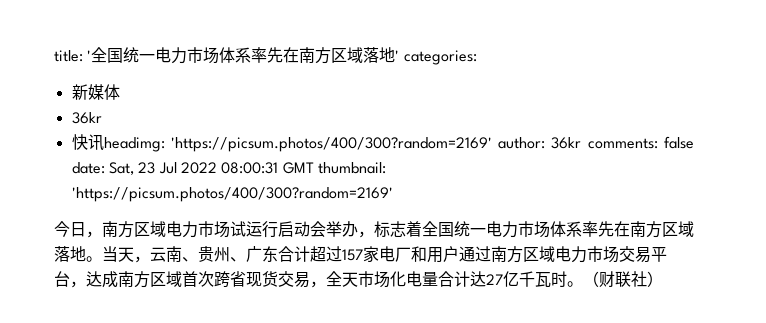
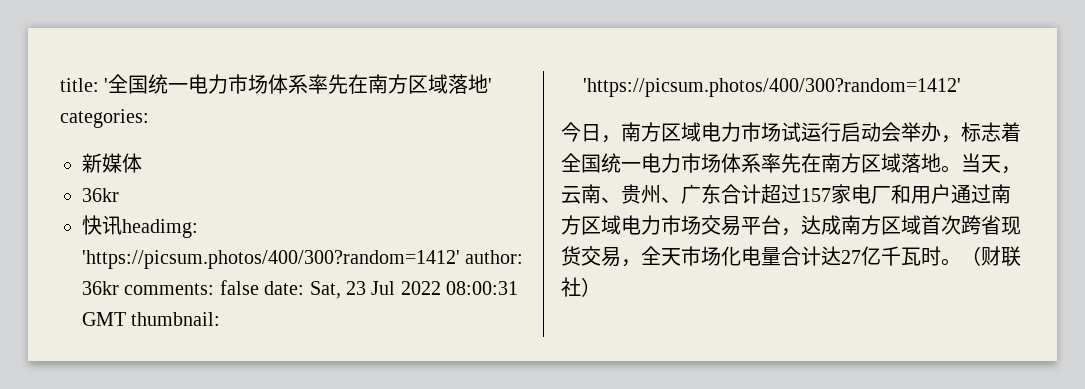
[170,137,492,152] 'https://picsum.photos/400/300?random=2169' -> [82,250,460,269] 'https://picsum.photos/400/300?random=1412'
[71,187,393,202] 'https://picsum.photos/400/300?random=2169' -> [583,78,961,97] 'https://picsum.photos/400/300?random=1412'

